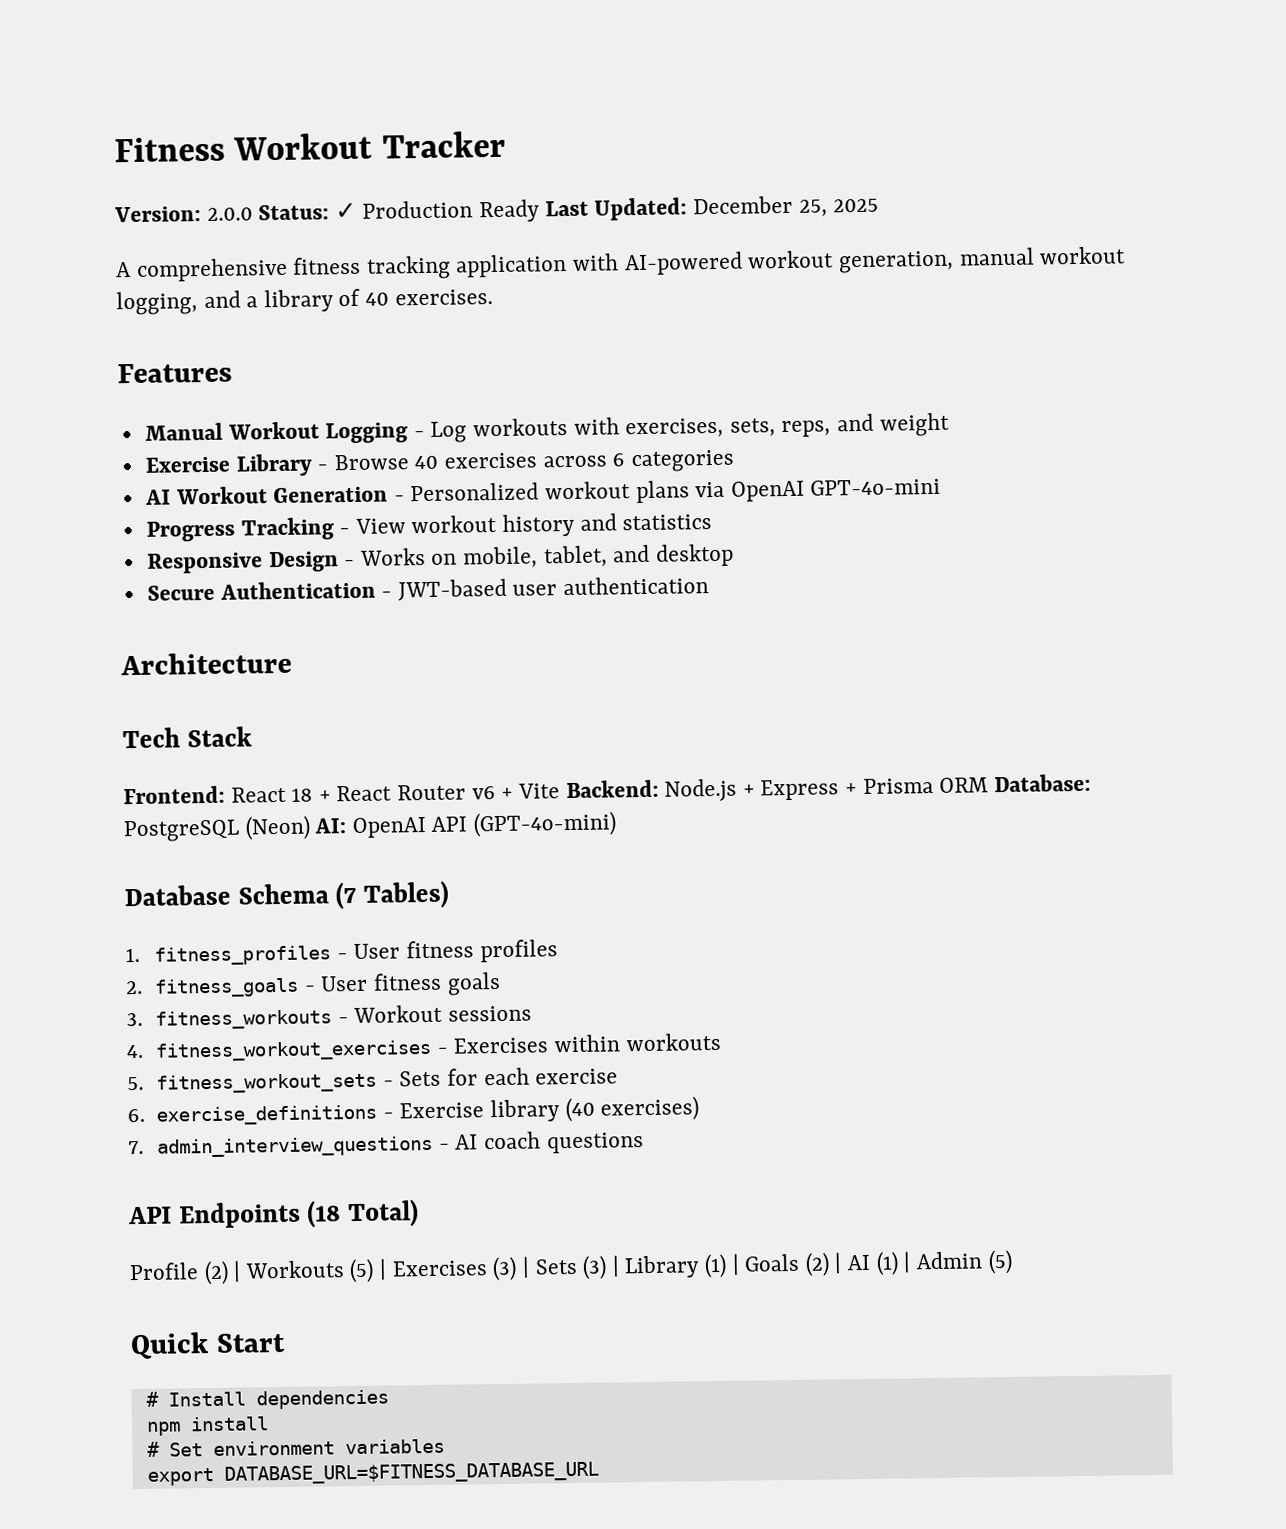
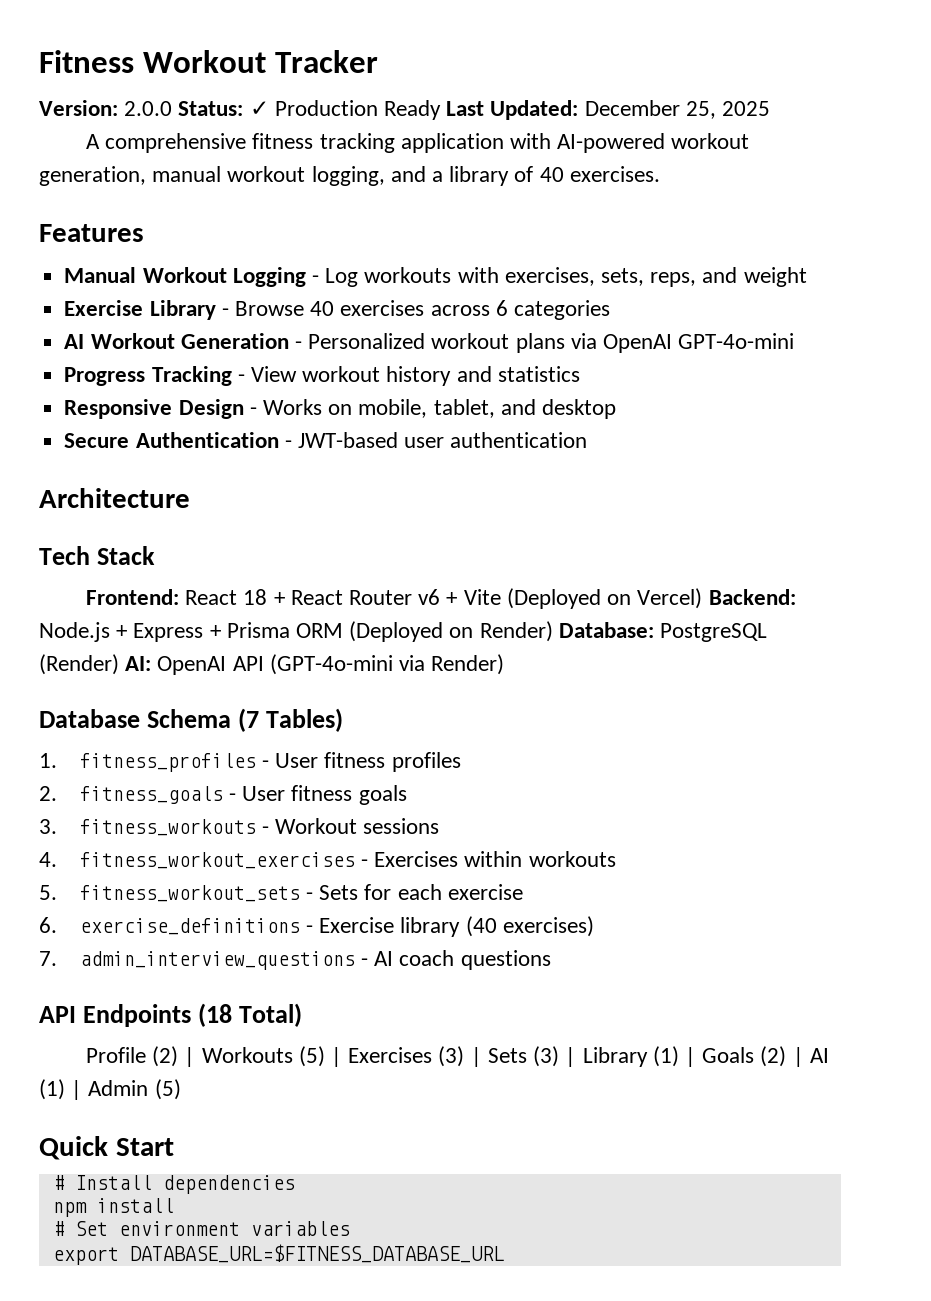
(560, 791) none -> [506,588,703,609] (Deployed on Vercel)
(990, 785) none -> [349,621,553,642] (Deployed on Render)
[244,815,311,841] (Neon) -> [39,654,119,675] (Render)
[473,811,617,838] (GPT-4o-mini) -> [269,654,505,675] (GPT-4o-mini via Render)

